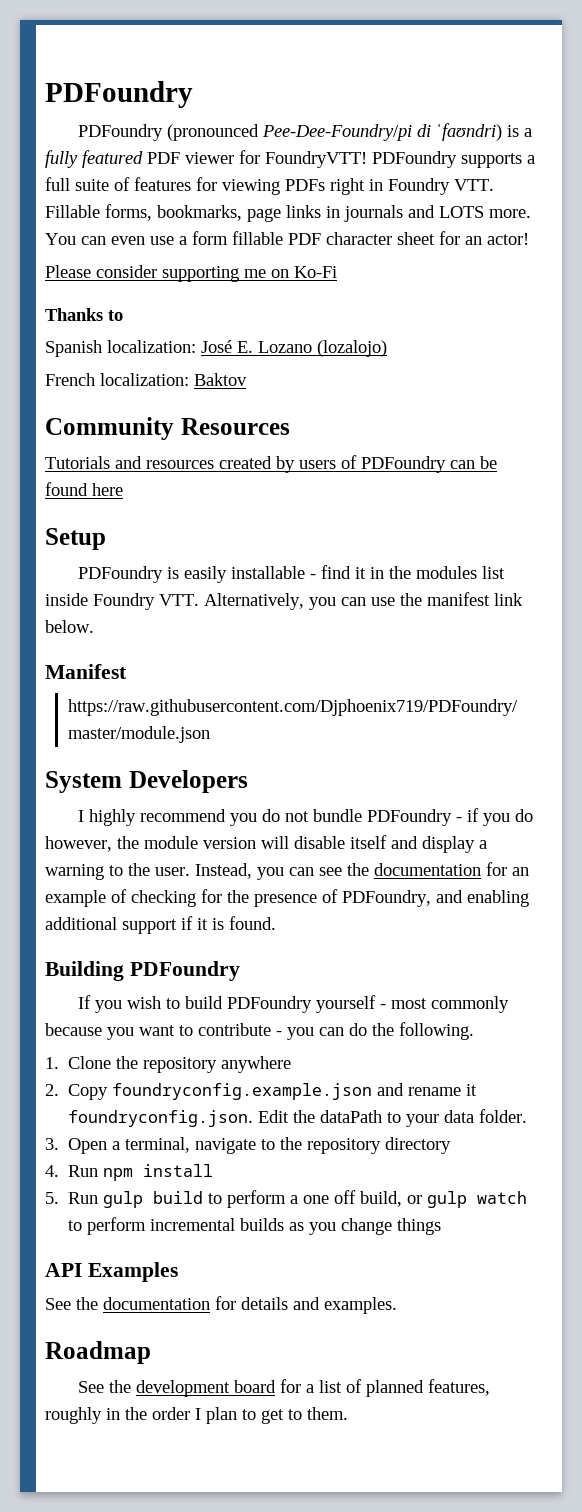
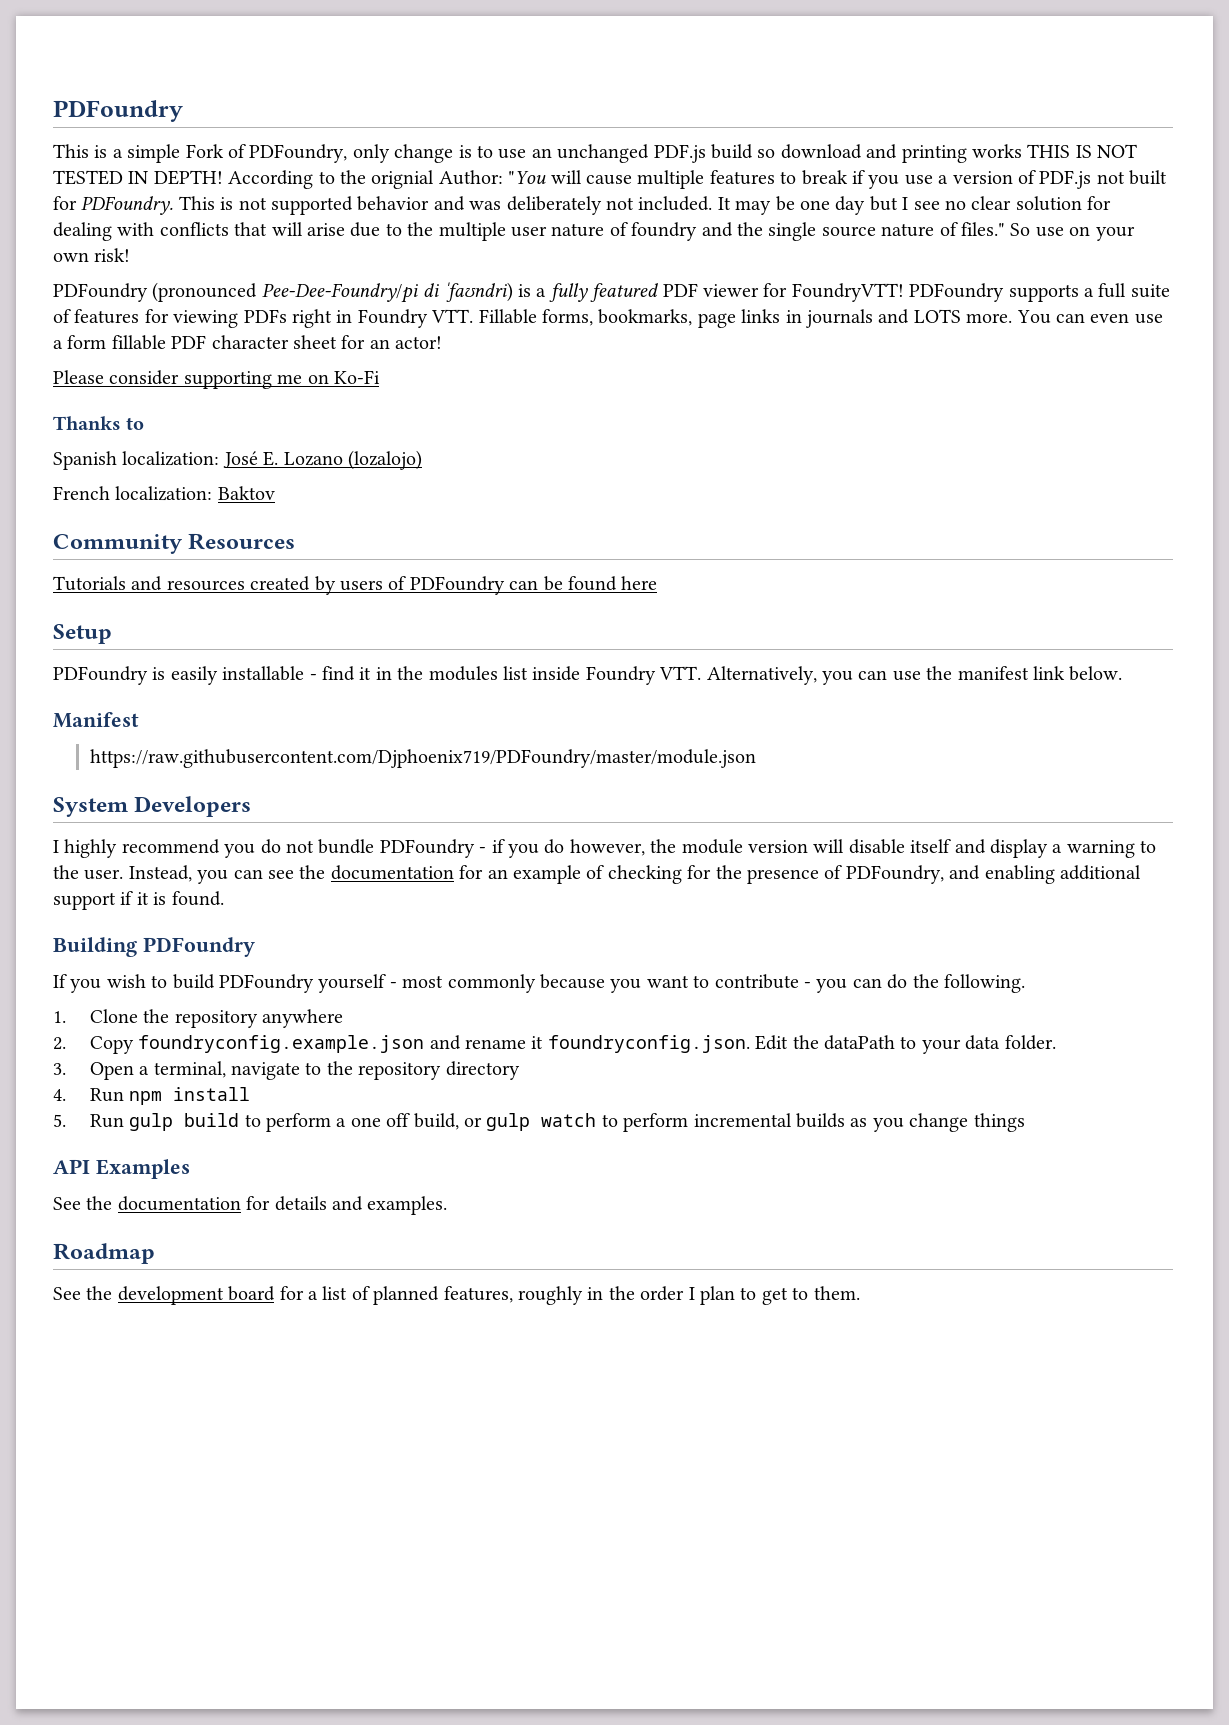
[45,81,193,108] PDFoundry -> [53,100,183,122] [53,144,1138,163] [53,170,1168,189] [53,196,1112,215] [53,222,1135,241] [53,248,131,262] PDFoundry // This is a simple Fork of PDFoundry, only change is to use an unchanged PDF.js build so download and printing works THIS IS NOT TESTED IN DEPTH! According to the orignial Author: "You will cause multiple features to break if you use a version of PDF.js not built for PDFoundry. This is not supported behavior and was deliberately not included. It may be one day but I see no clear solution for dealing with conflicts that will arise due to the multiple user nature of foundry and the single source nature of files." So use on your own risk!

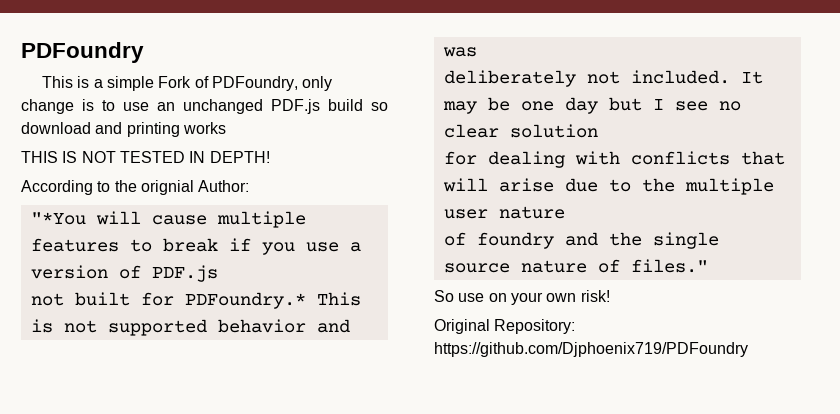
(1022, 151) none -> (226, 128) //
(223, 177) none -> (270, 157) //
[508,171,547,184] "You -> [30,212,86,225] // "*You
(1092, 179) none -> (218, 273) //
[81,196,174,215] PDFoundry. -> [184,292,306,309] PDFoundry.*
(502, 205) none -> (477, 52) //
(1082, 203) none -> (598, 131) //
(605, 230) none -> (565, 212) //
(1005, 229) none -> (708, 266) //
[53,282,1170,303] [53,309,1163,328] [53,335,443,350] [53,370,380,389] [53,416,145,430] [53,450,422,470] [53,486,275,501] [53,533,296,554] [53,576,658,595] [53,624,112,644] [53,666,1123,685] [53,712,139,728] [89,749,756,768] [53,796,252,817] [53,839,1157,858] [53,865,1141,884] [53,891,224,910] [53,937,255,957] [53,974,1025,993] [53,1009,344,1028] [53,1035,1056,1054] [53,1061,520,1080] [53,1087,251,1105] [53,1113,1025,1132] [53,1159,190,1179] [53,1196,448,1215] [53,1243,155,1264] [53,1286,860,1305] PDFoundry (pronounced Pee-Dee-Foundry/pi di ˈfaʊndri) is a fully featured PDF viewer for FoundryVTT! PDFoundry supports a full suite of features for viewing PDFs right in Foundry VTT. Fillable forms, bookmarks, page links in journals and LOTS more. You can even use a form fillable PDF character sheet for an actor! // Please consider supporting me on Ko-Fi // Thanks to // Spanish localization: José E. Lozano (lozalojo) // French localization: Baktov // Community Resources // Tutorials and resources created by users of PDFoundry can be found here // Setup // PDFoundry is easily installable - find it in the modules list inside Foundry VTT. Alternatively, you can use the manifest link below. // Manifest // https://raw.githubusercontent.com/Djphoenix719/PDFoundry/master/module.json // System Developers // I highly recommend you do not bundle PDFoundry - if you do however, the module version will disable itself and display a warning to the user. Instead, you can see the documentation for an example of checking for the presence of PDFoundry, and enabling additional support if it is found. // Building PDFoundry // If you wish to build PDFoundry yourself - most commonly because you want to contribute - you can do the following. // 1. Clone the repository anywhere // 2. Copy foundryconfig.example.json and rename it foundryconfig.json. Edit the dataPath to your data folder. // 3. Open a terminal, navigate to the repository directory // 4. Run npm install // 5. Run gulp build to perform a one off build, or gulp watch to perform incremental builds as you change things // API Examples // See the documentation for details and examples. // Roadmap // See the development board for a list of planned features, roughly in the order I plan to get to them. -> [434,319,576,334] [434,342,748,357] Original Repository: https://github.com/Djphoenix719/PDFoundry

